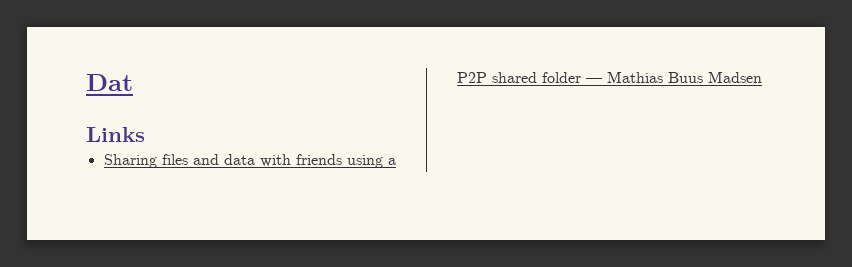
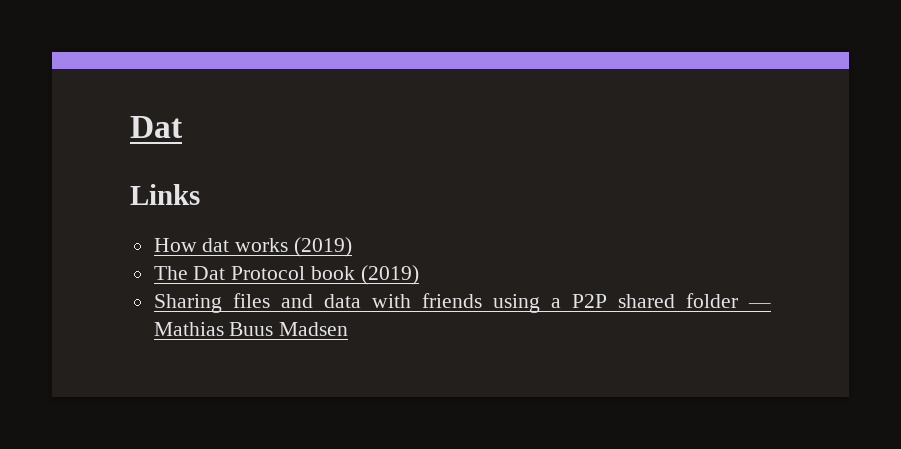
(145, 134) none -> [153,237,353,257] [153,265,419,285] // How dat works (2019) // The Dat Protocol book (2019)

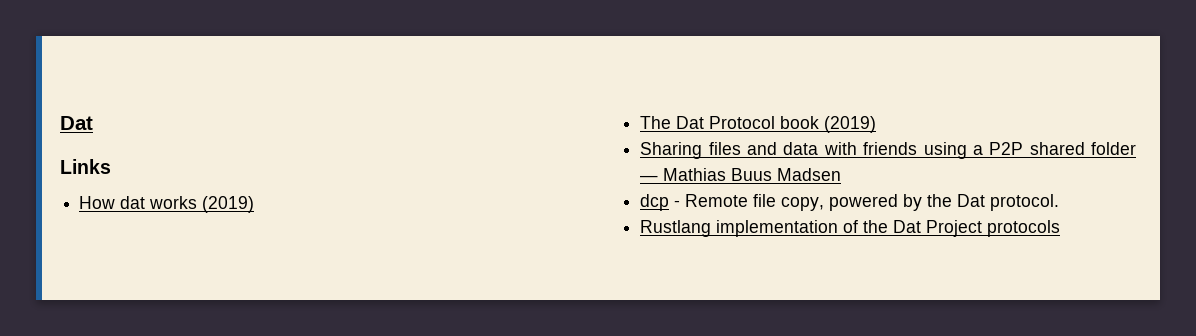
(349, 329) none -> [640,194,1060,211] [640,220,1061,237] // dcp - Remote file copy, powered by the Dat protocol. // Rustlang implementation of the Dat Project protocols

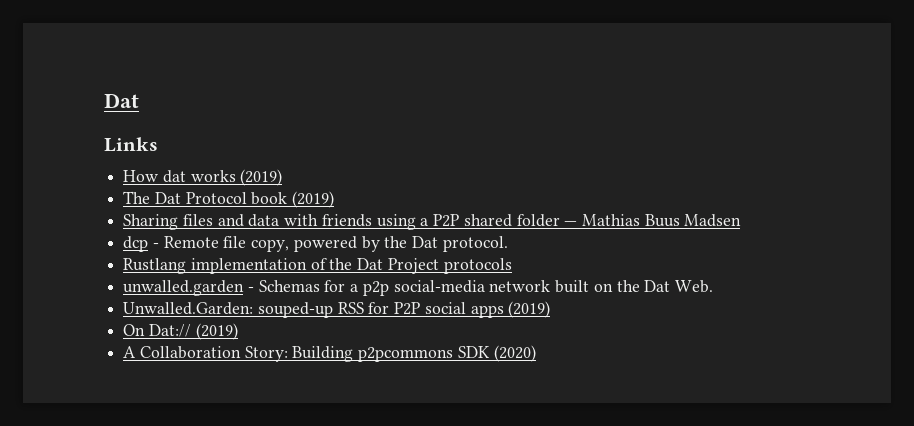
(1061, 228) none -> [123,280,713,296] [123,301,551,318] [123,323,238,340] [123,345,536,362] // unwalled.garden - Schemas for a p2p social-media network built on the Dat Web. // Unwalled.Garden: souped-up RSS for P2P social apps (2019) // On Dat:// (2019) // A Collaboration Story: Building p2pcommons SDK (2020)

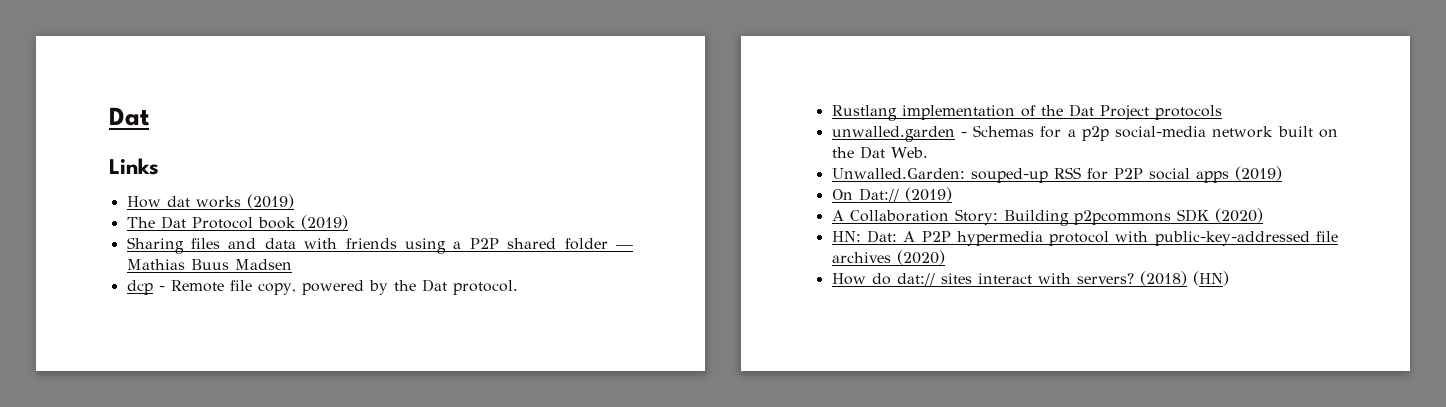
(536, 353) none -> [831,230,1338,246] [831,250,945,265] [831,271,1229,286] // HN: Dat: A P2P hypermedia protocol with public-key-addressed file archives (2020) // How do dat:// sites interact with servers? (2018) (HN)

